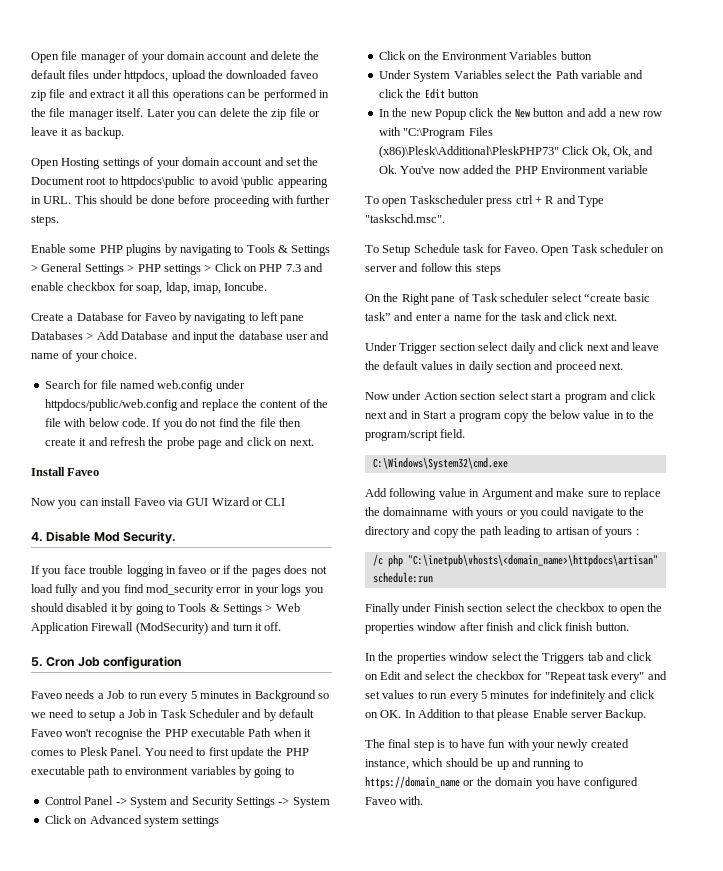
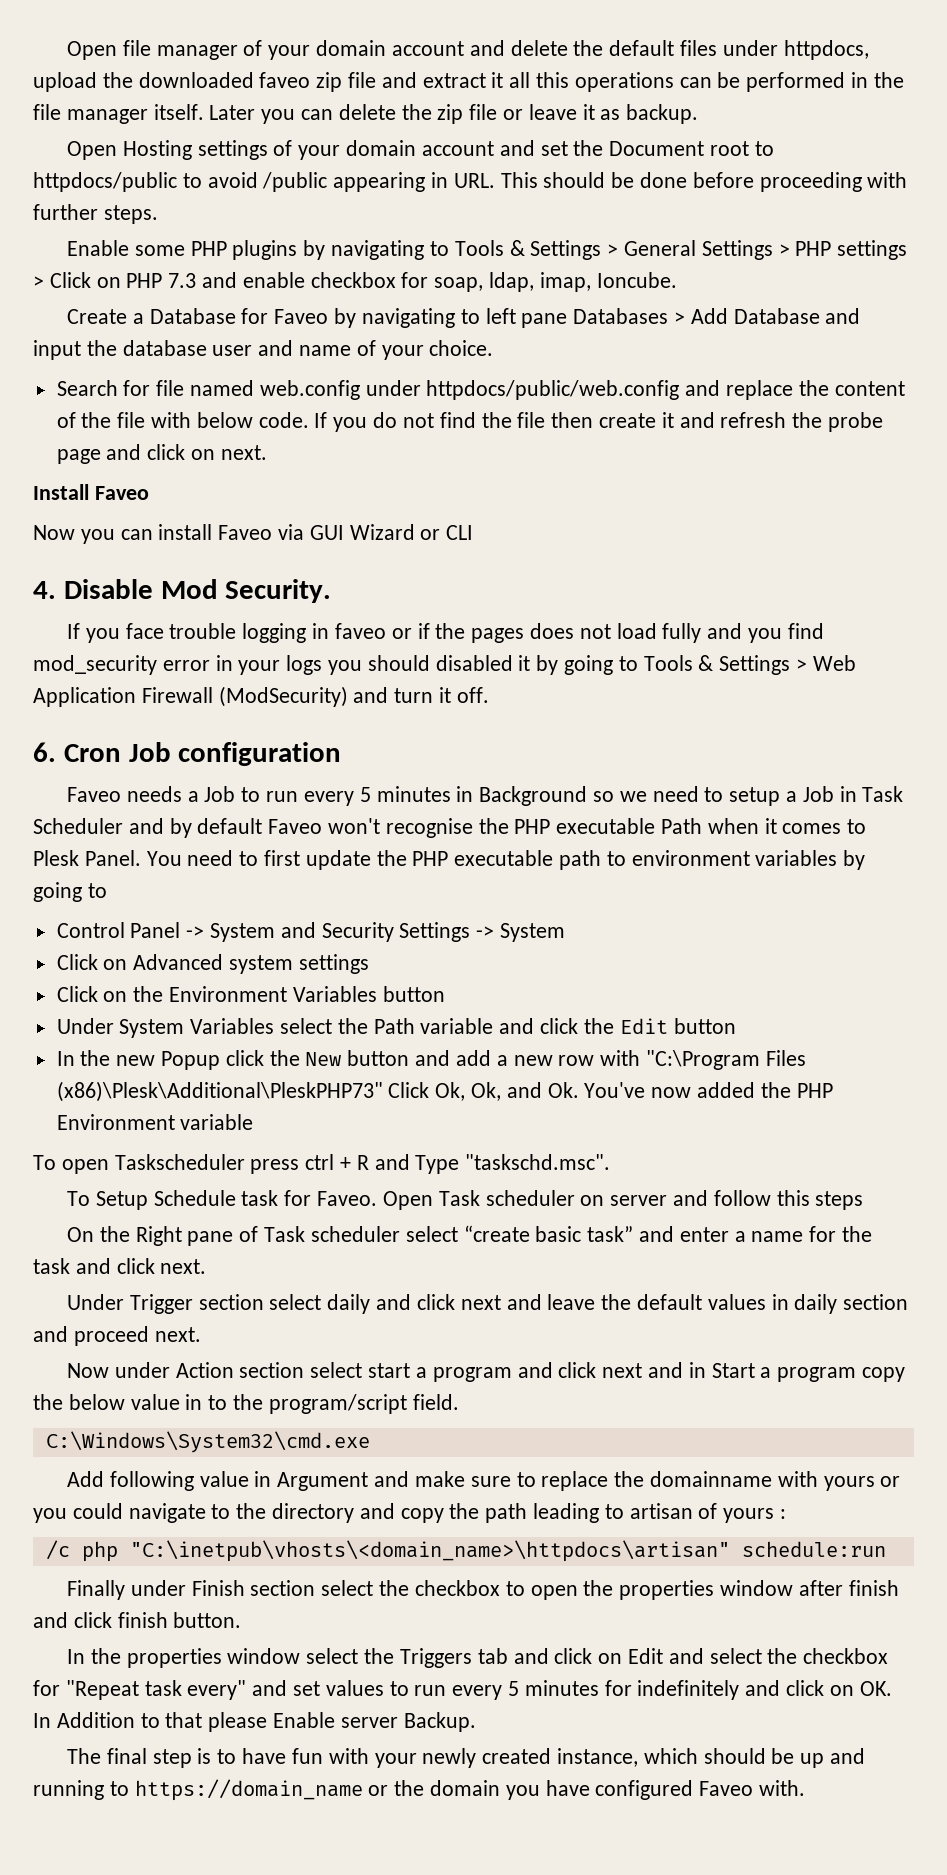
[121,176,196,188] httpdocs\public -> [33,172,177,192] httpdocs/public
[241,176,275,188] \public -> [262,172,328,192] /public
[31,657,43,667] 5. -> [33,742,56,762] 6.

